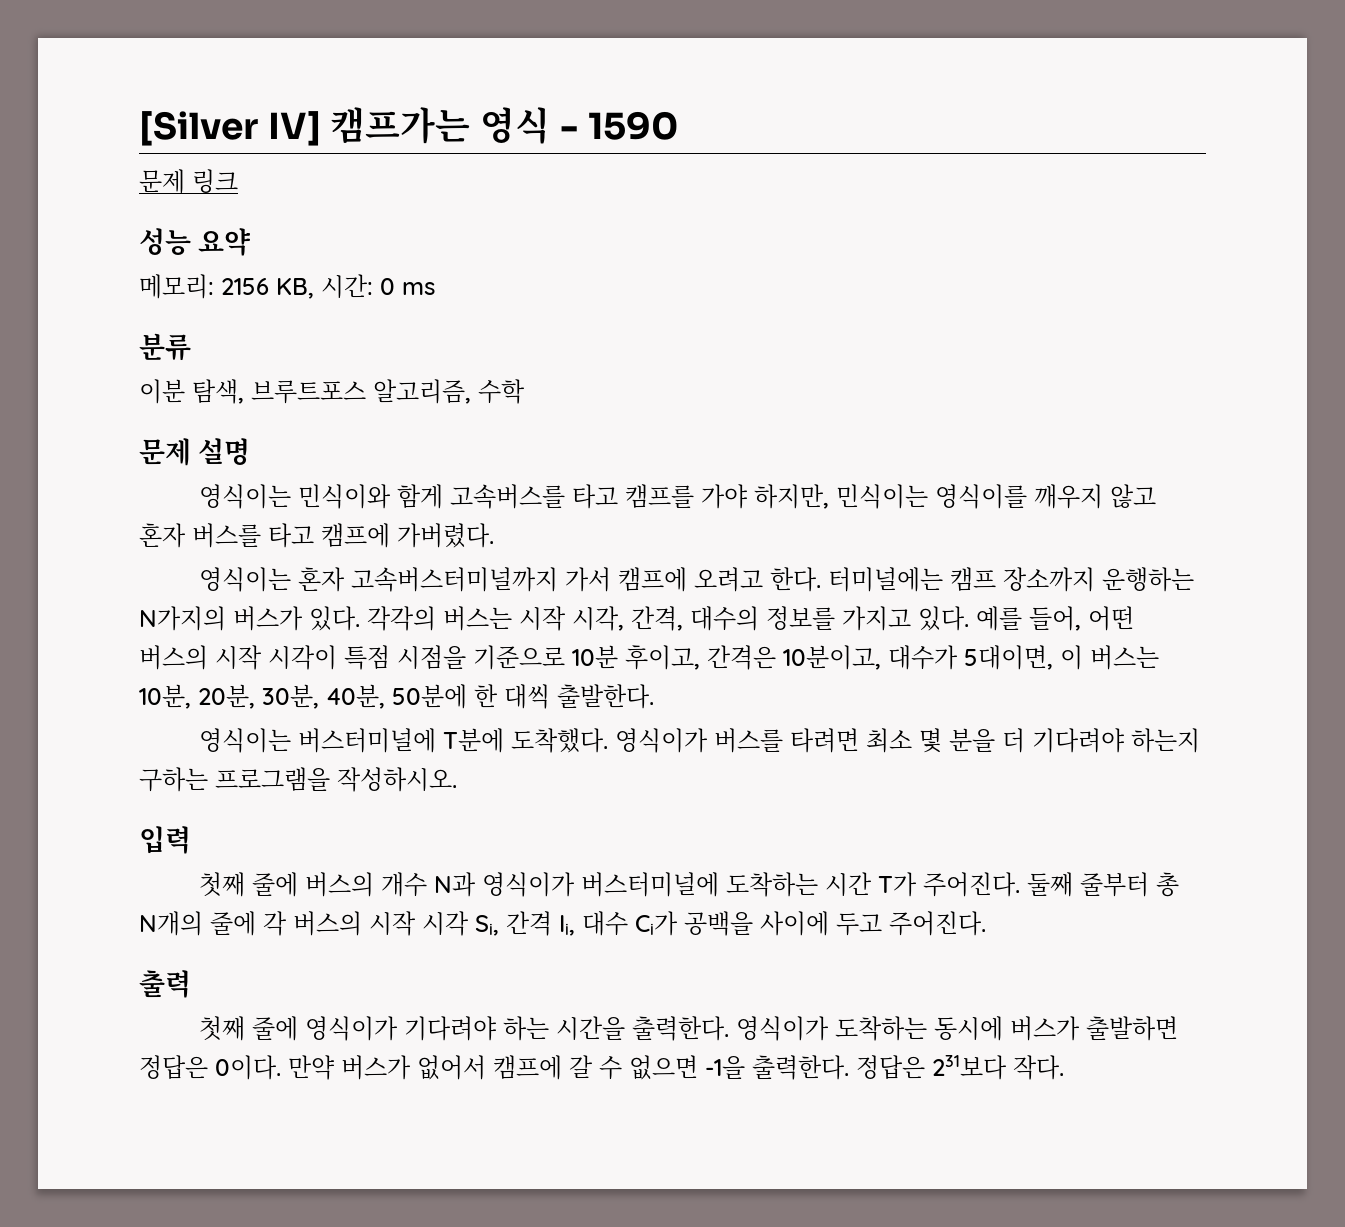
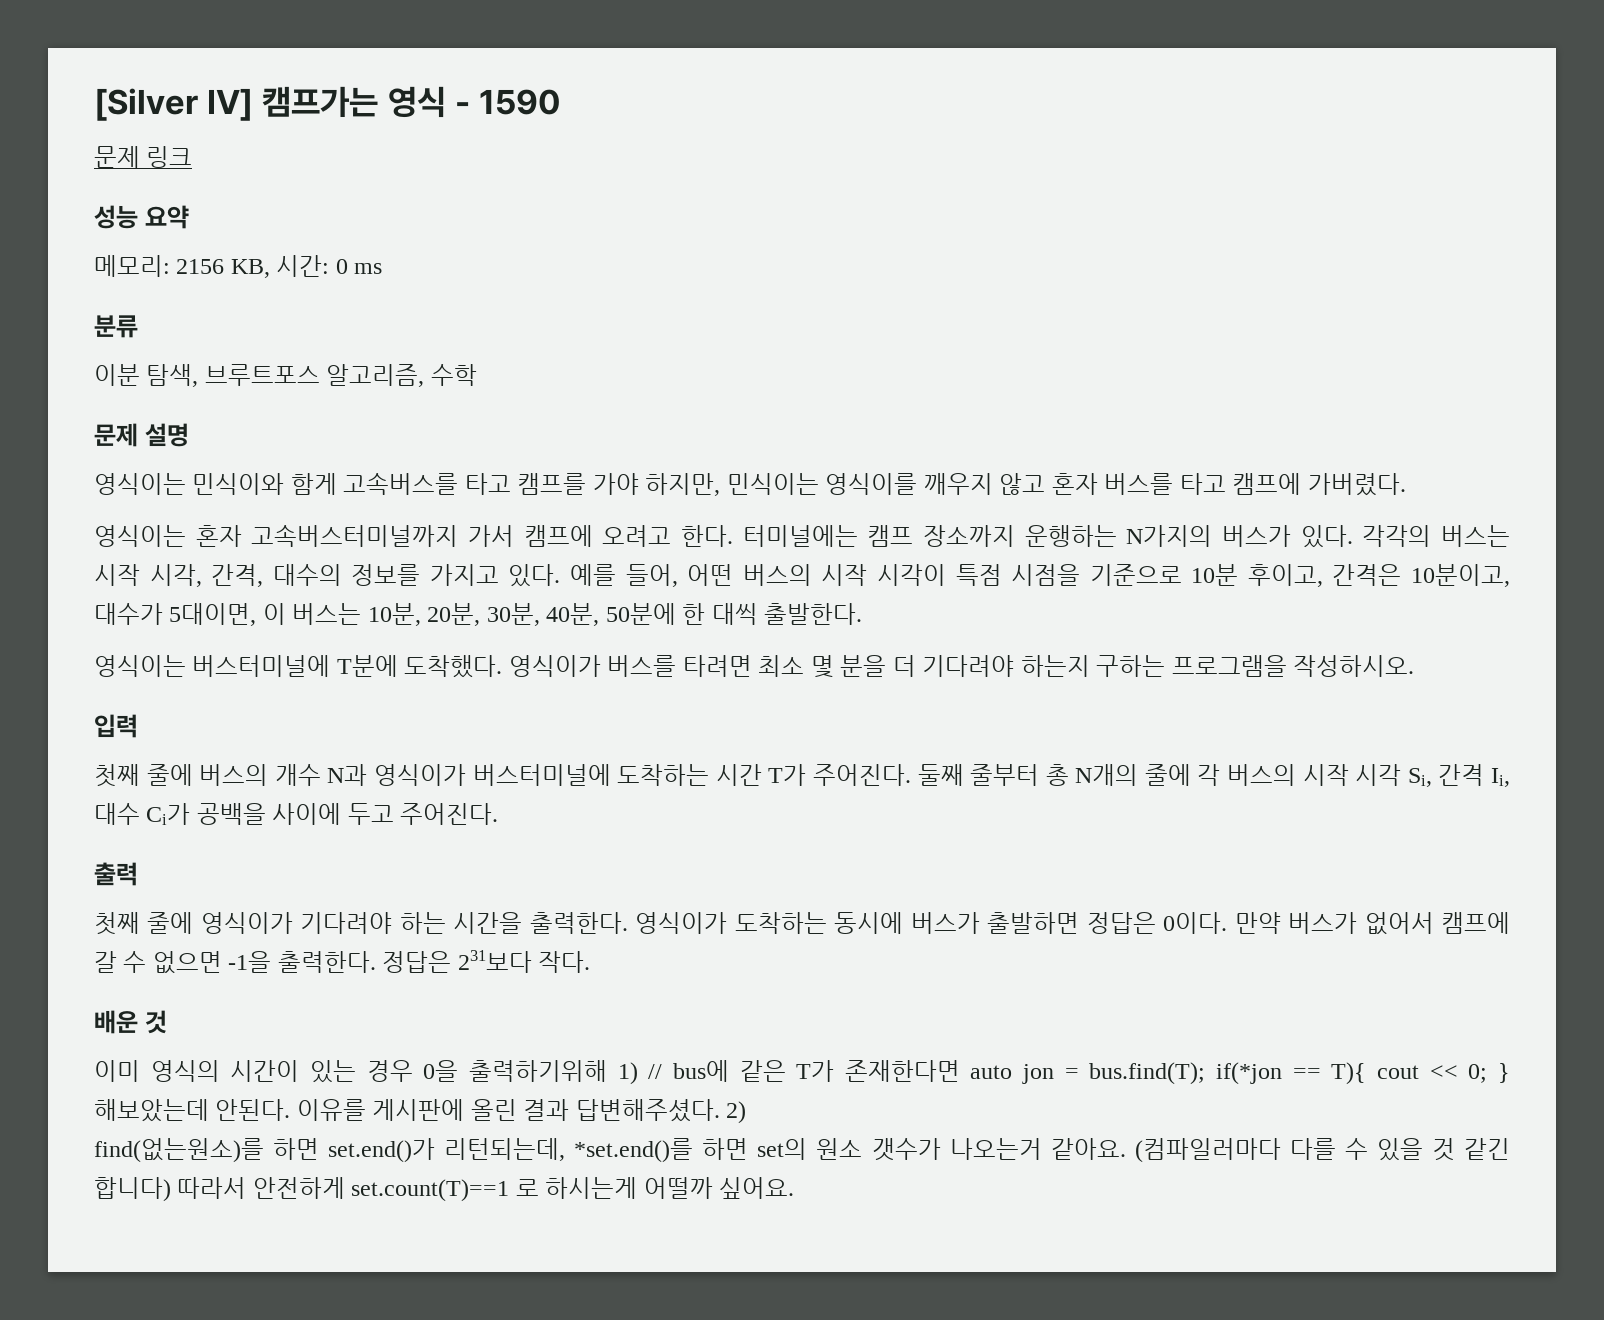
(1064, 1067) none -> [94,1010,167,1034] [94,1060,1511,1085] [94,1099,747,1124] [94,1138,1510,1163] [94,1177,795,1202] // 배운 것 // 이미 영식의 시간이 있는 경우 0을 출력하기위해 1) // bus에 같은 T가 존재한다면 auto jon = bus.find(T); if(*jon == T){ cout << 0; } 해보았는데 안된다. 이유를 게시판에 올린 결과 답변해주셨다. 2) // find(없는원소)를 하면 set.end()가 리턴되는데, *set.end()를 하면 set의 원소 갯수가 나오는거 같아요. (컴파일러마다 다를 수 있을 것 같긴 합니다) 따라서 안전하게 set.count(T)==1 로 하시는게 어떨까 싶어요.

